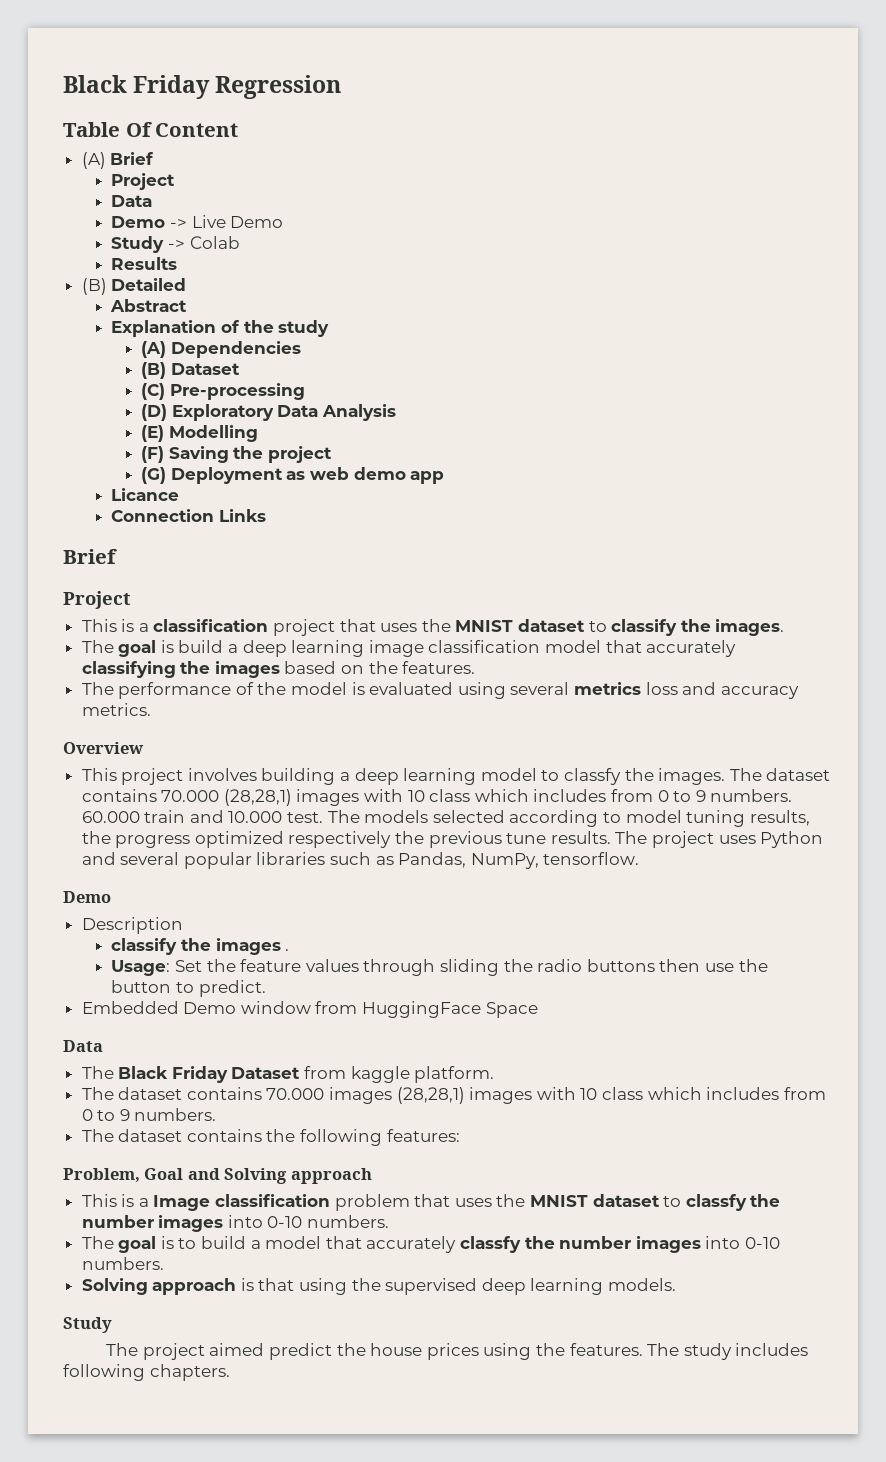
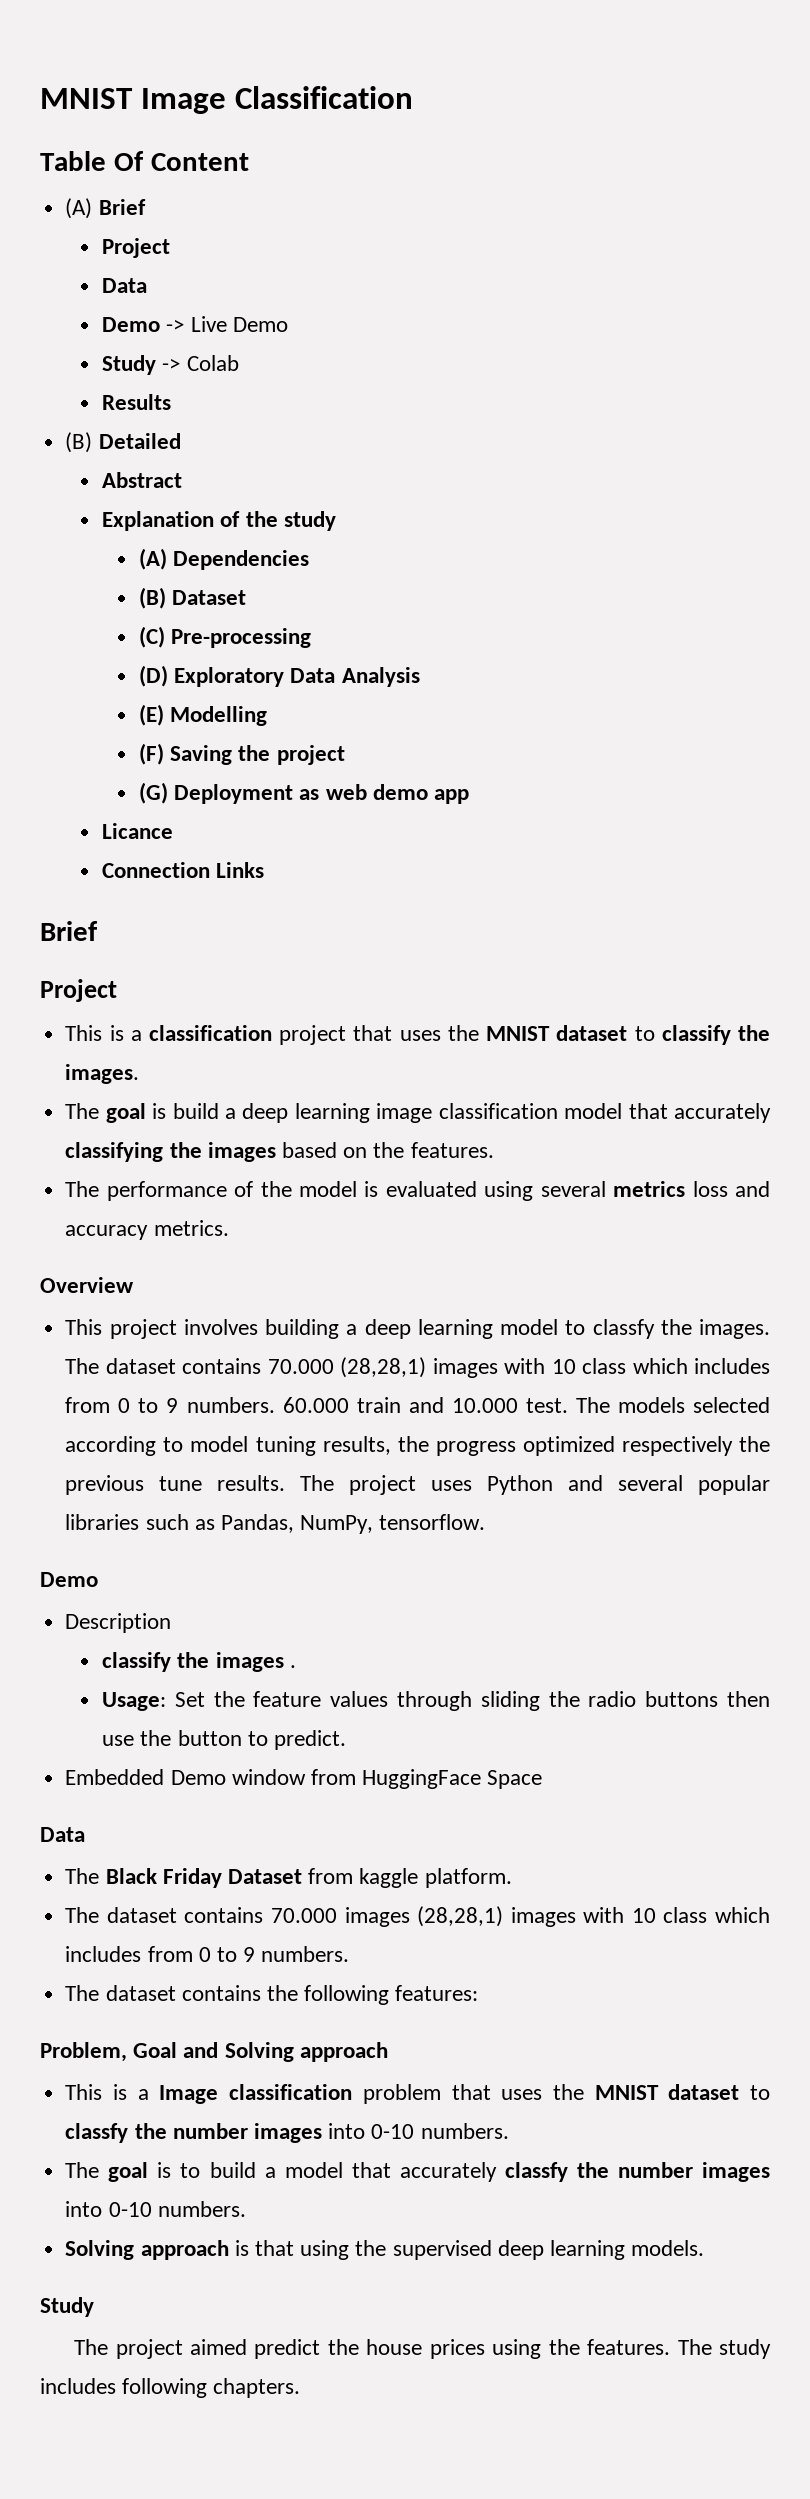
[63,75,342,99] Black Friday Regression -> [40,86,413,114] MNIST Image Classification

